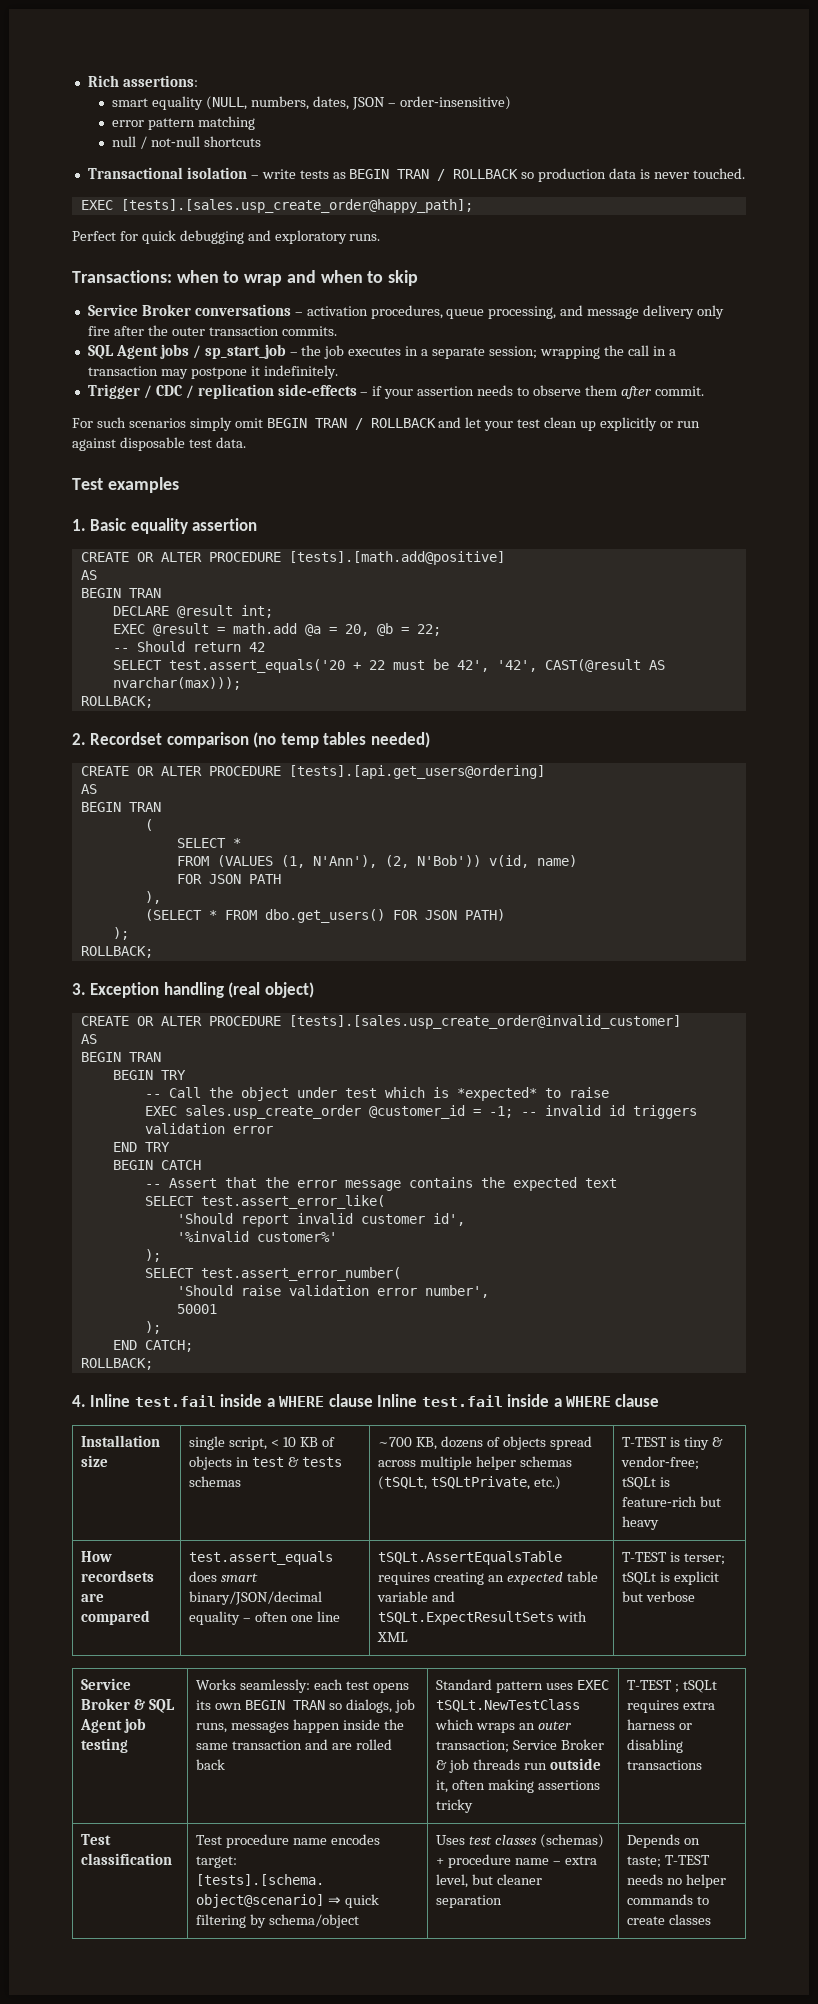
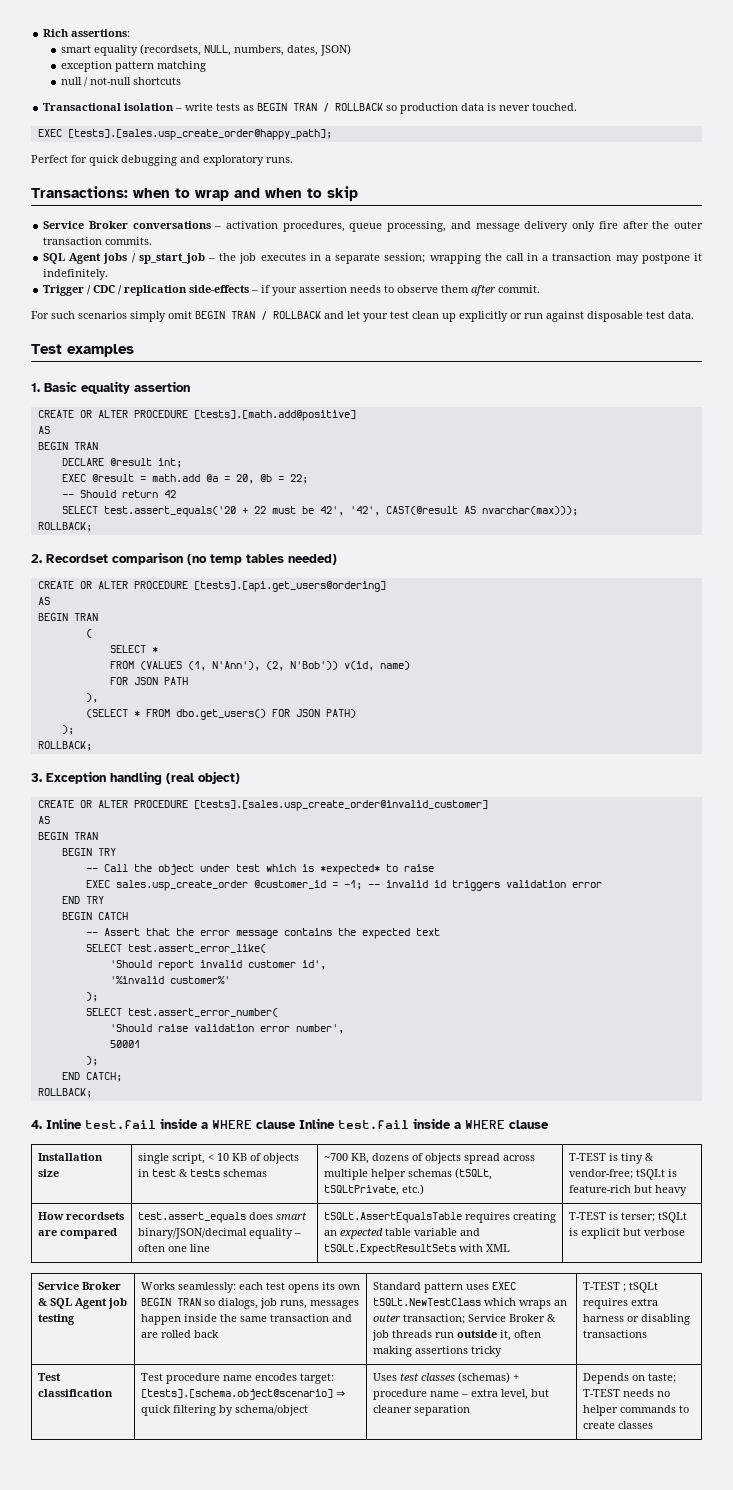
[206,96,511,110] [112,120,145,127] (NULL, numbers, dates, JSON – order‑insensitive) // error -> [140,44,352,56] [61,61,113,72] (recordsets, NULL, numbers, dates, JSON) // exception

